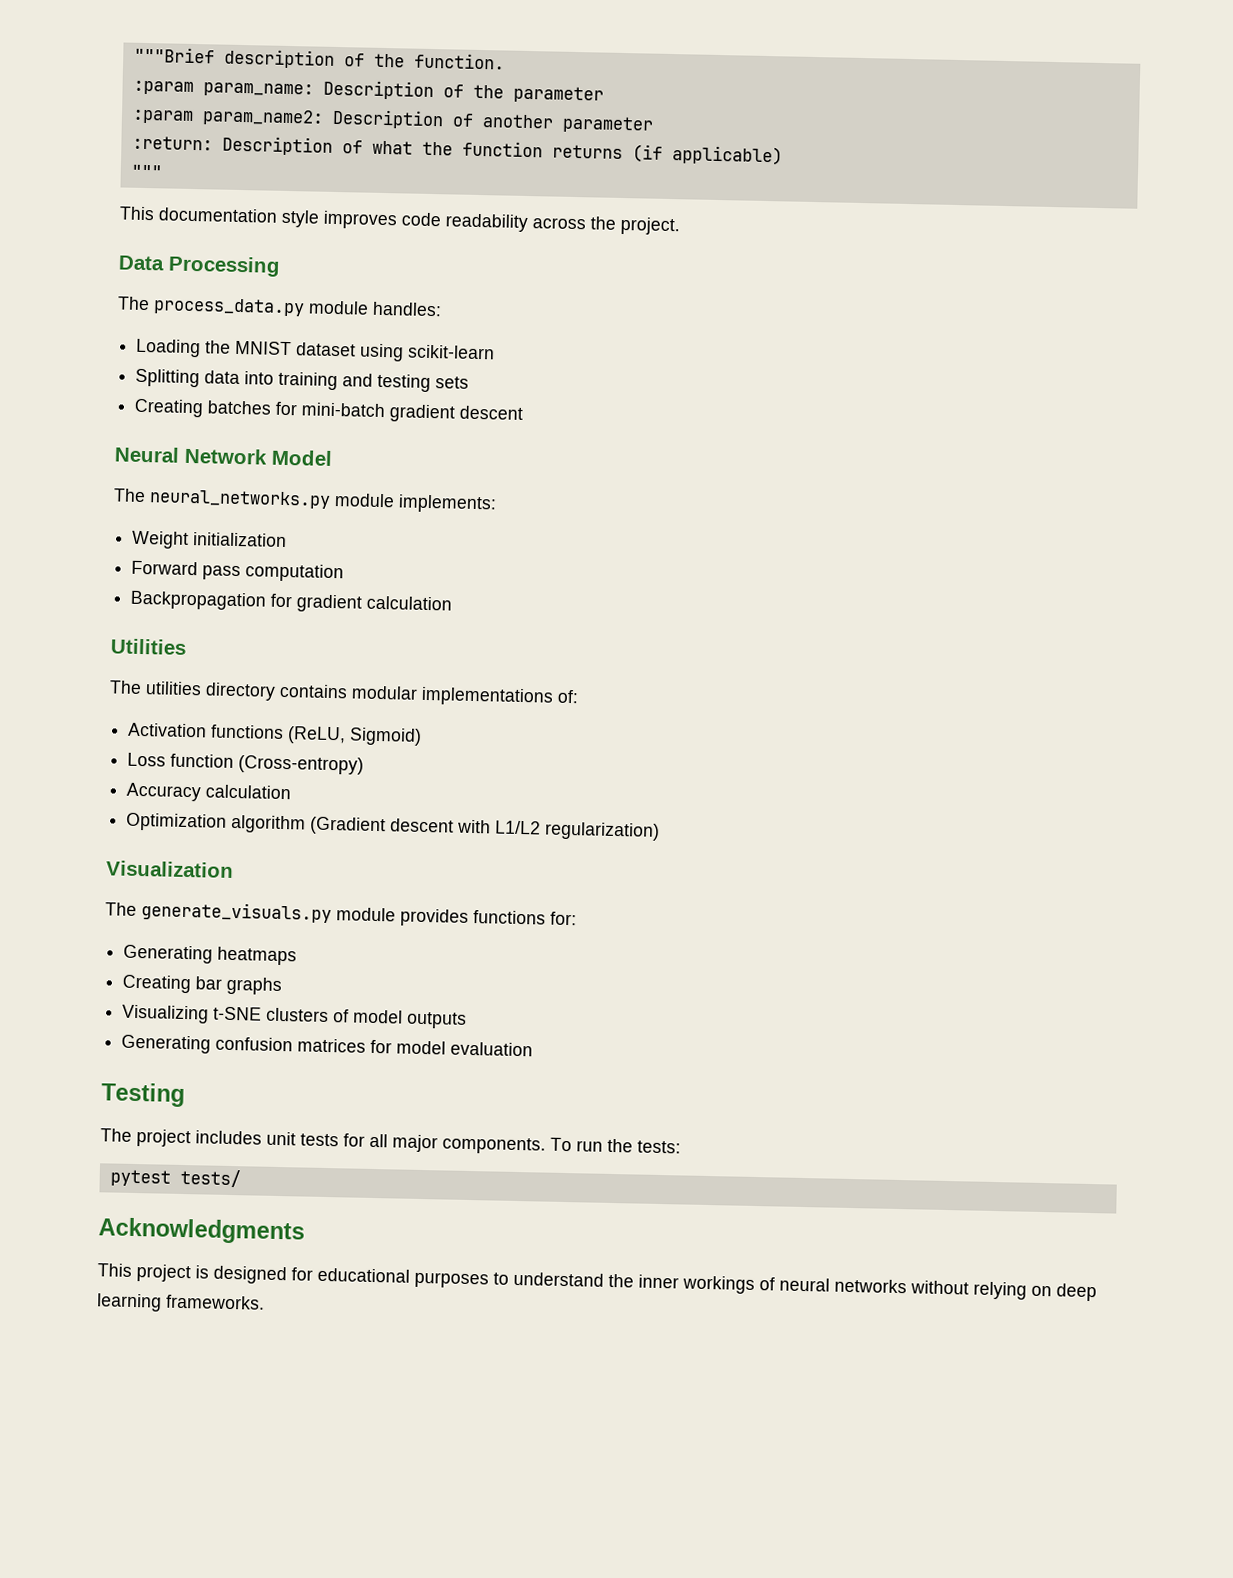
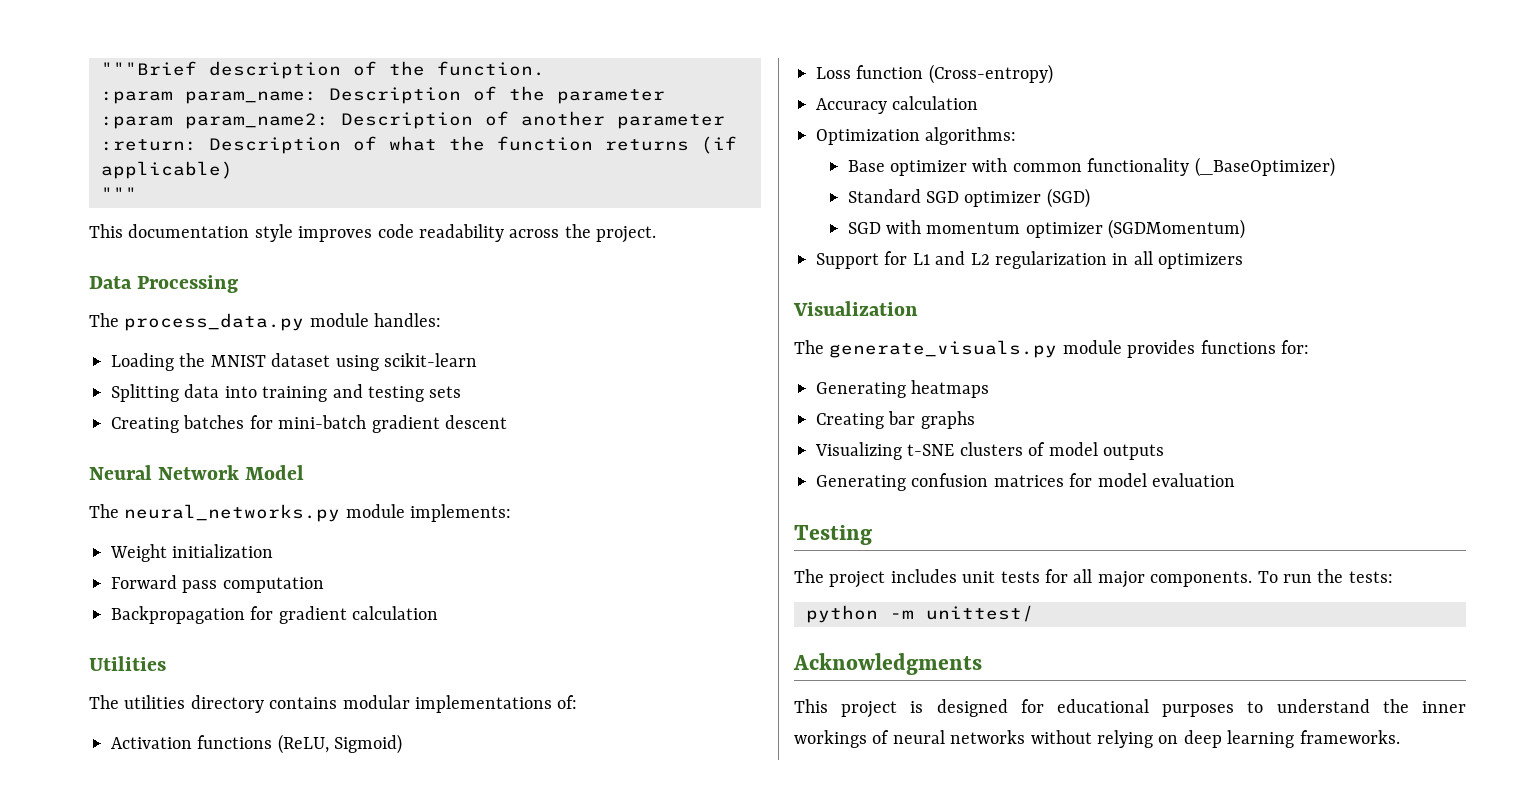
[231,814,661,841] algorithm (Gradient descent with L1/L2 regularization) -> [925,127,1017,145] [847,157,1335,177] [847,188,1090,208] [847,219,1246,239] [816,251,1244,269] algorithms: // Base optimizer with common functionality (_BaseOptimizer) // Standard SGD optimizer (SGD) // SGD with momentum optimizer (SGDMomentum) // Support for L1 and L2 regularization in all optimizers
[109,1168,241,1188] pytest tests/ -> [806,605,1034,623] python -m unittest/

